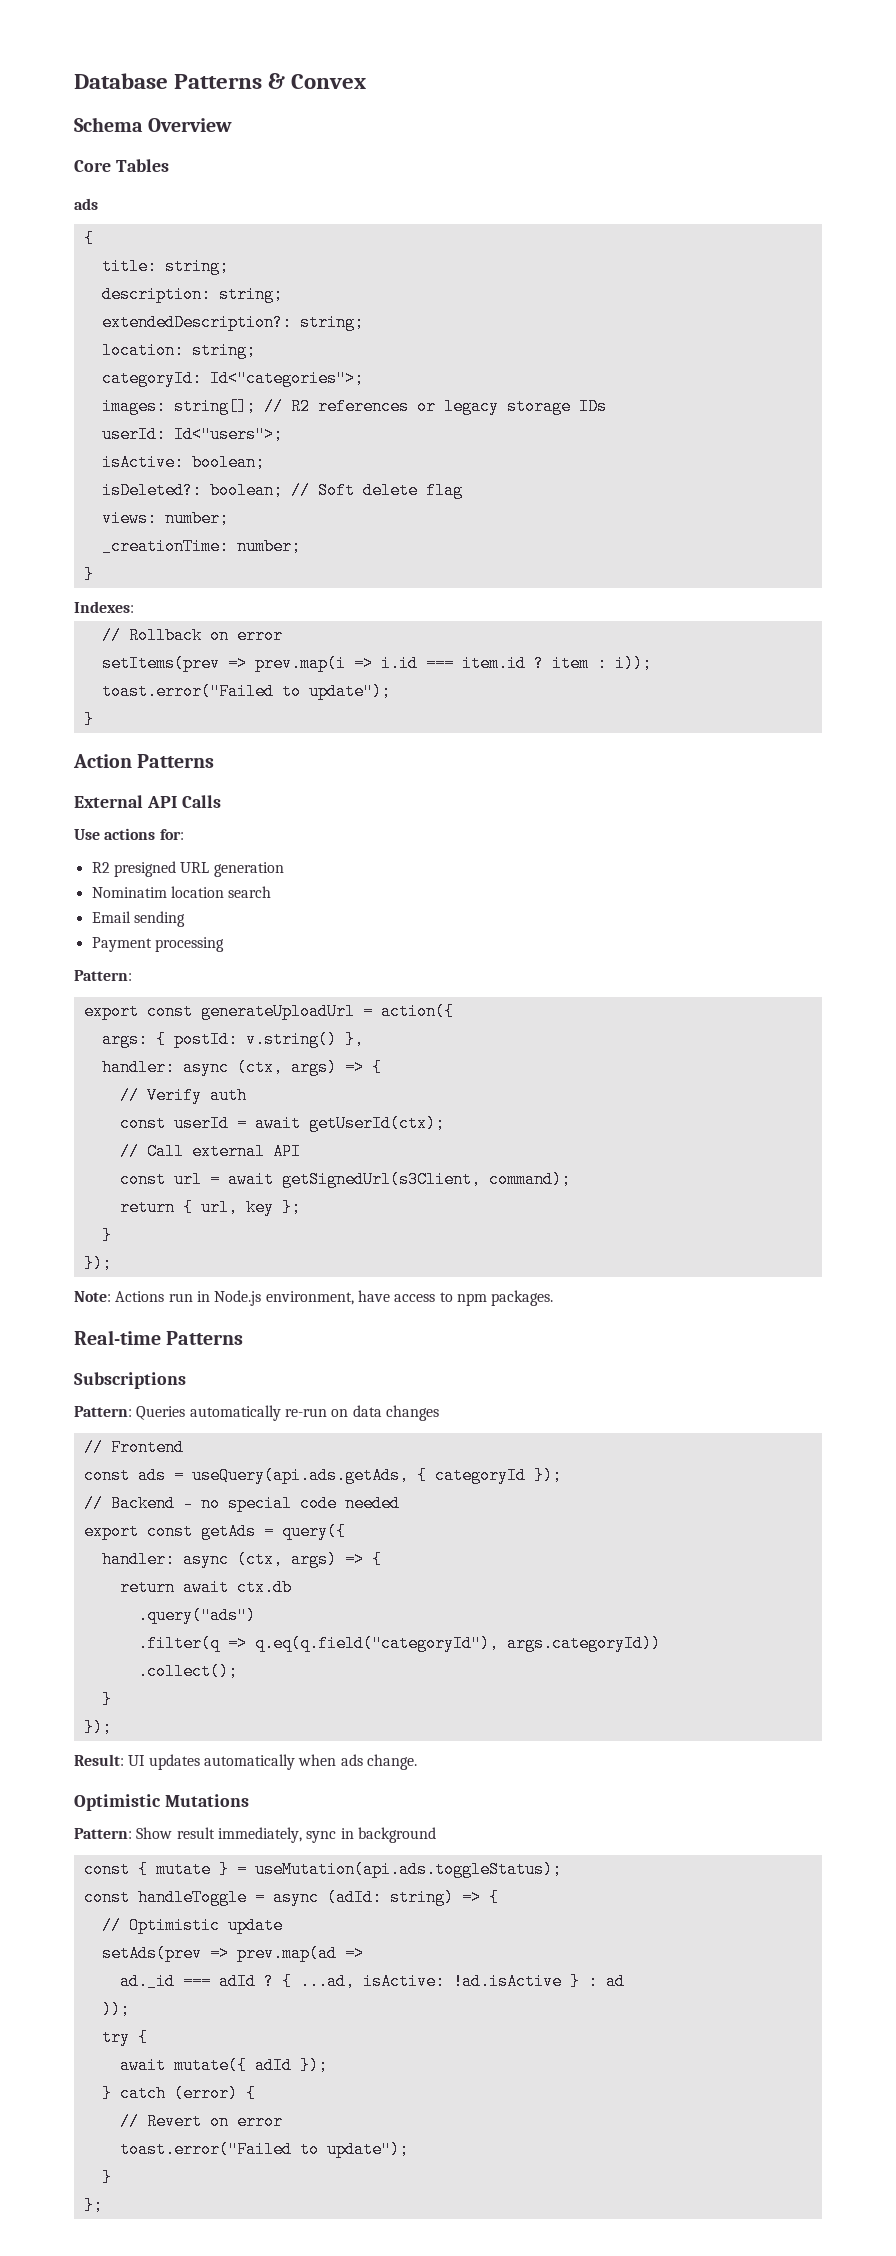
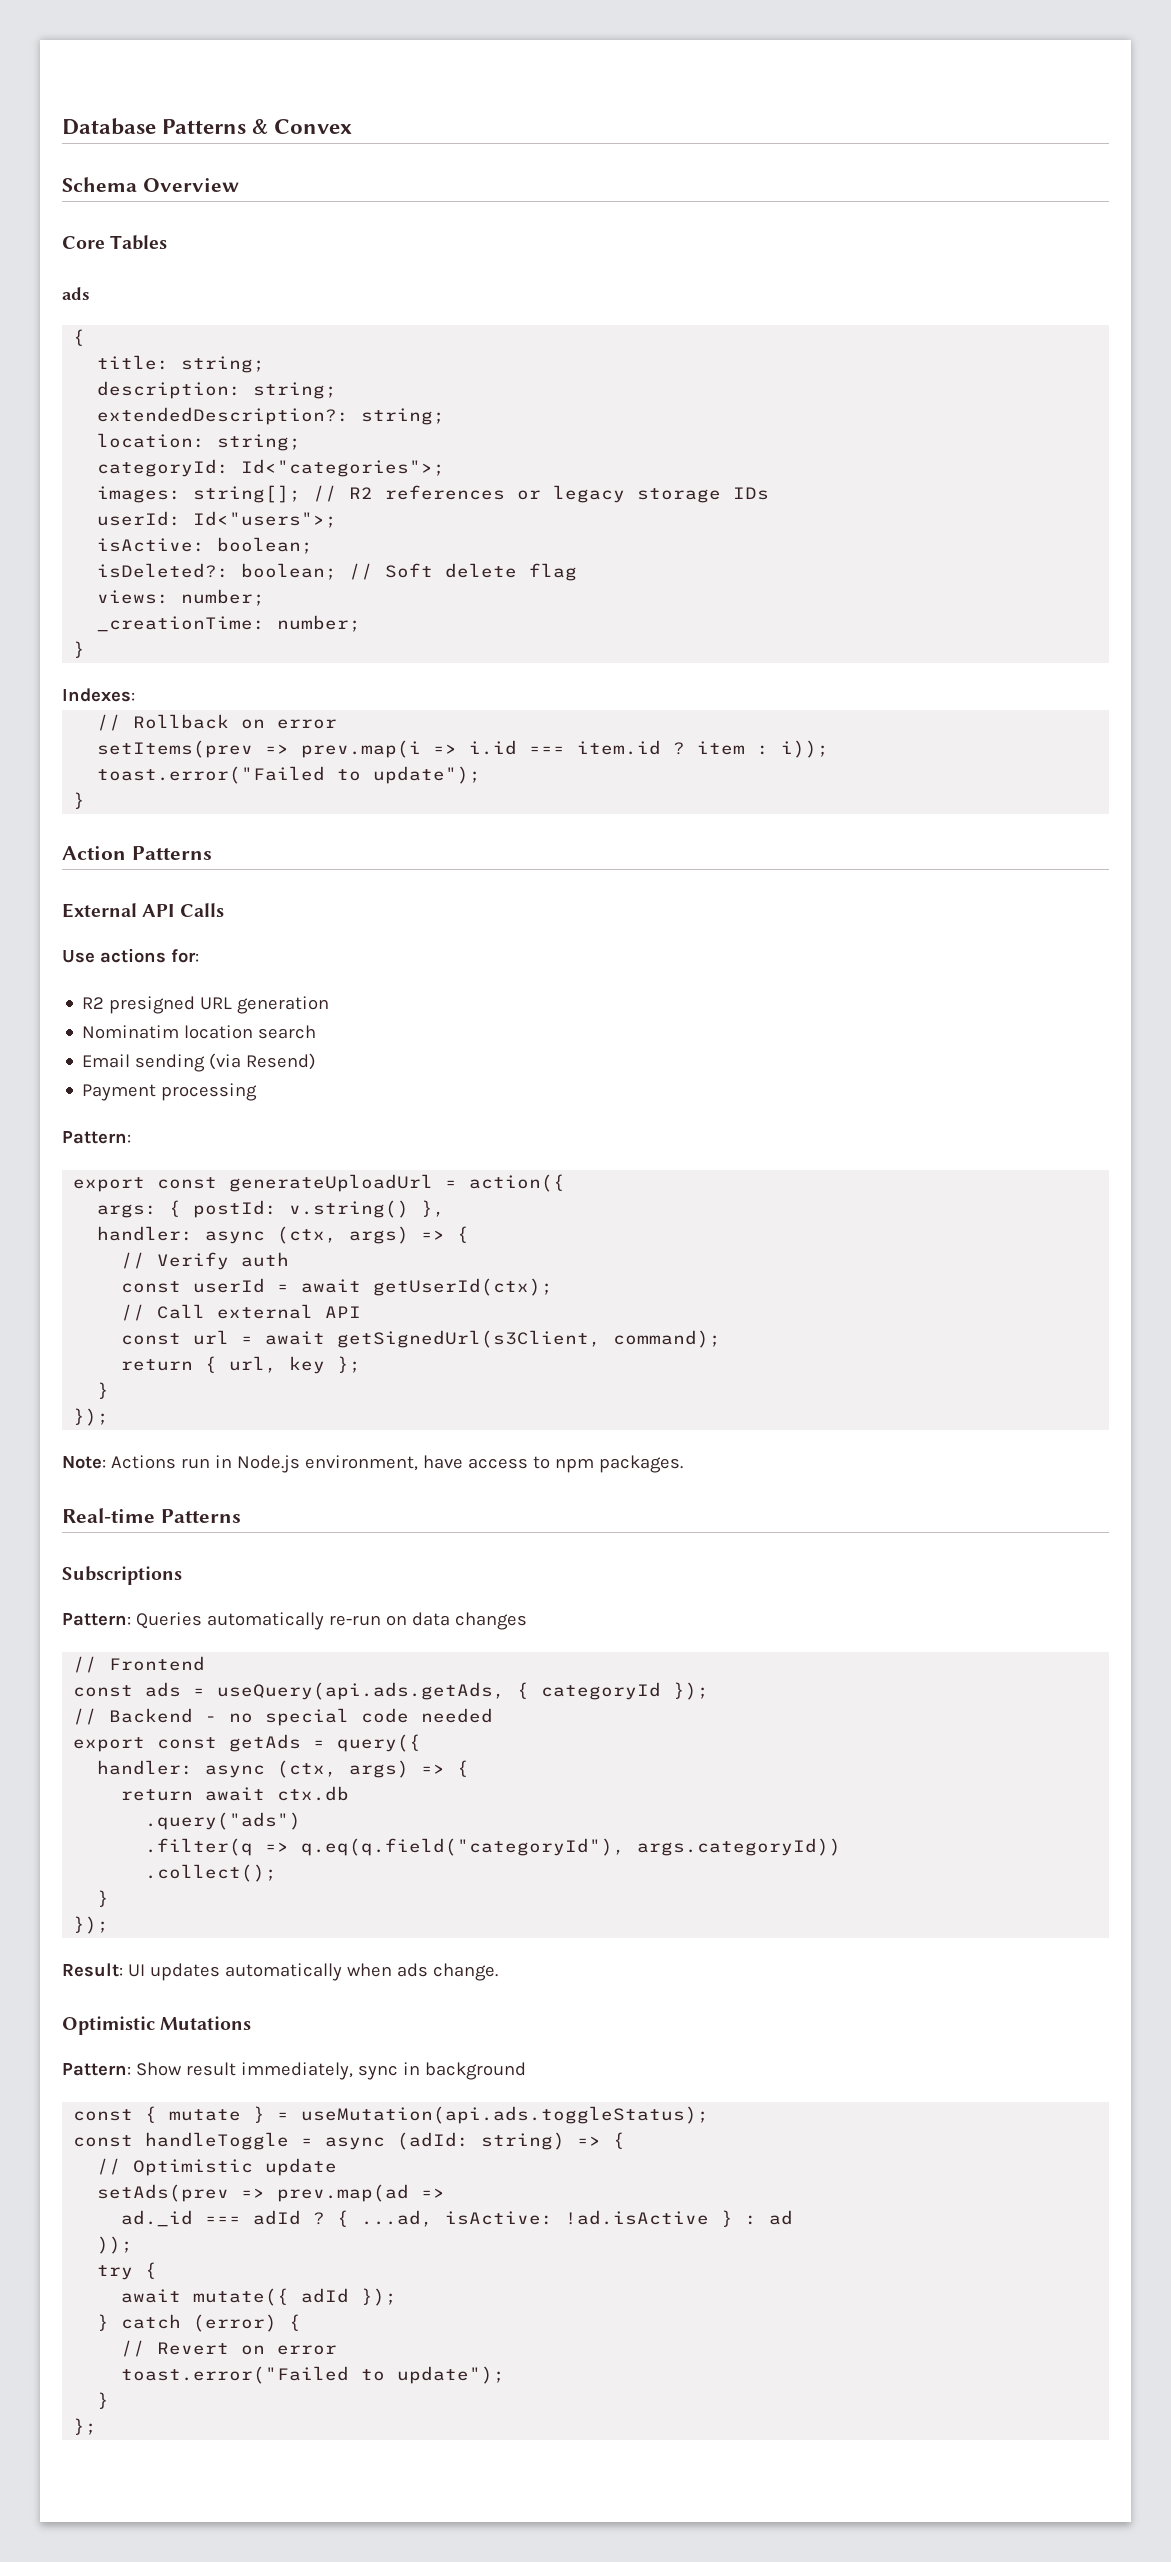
(185, 919) none -> [209,1053,317,1070] (via Resend)

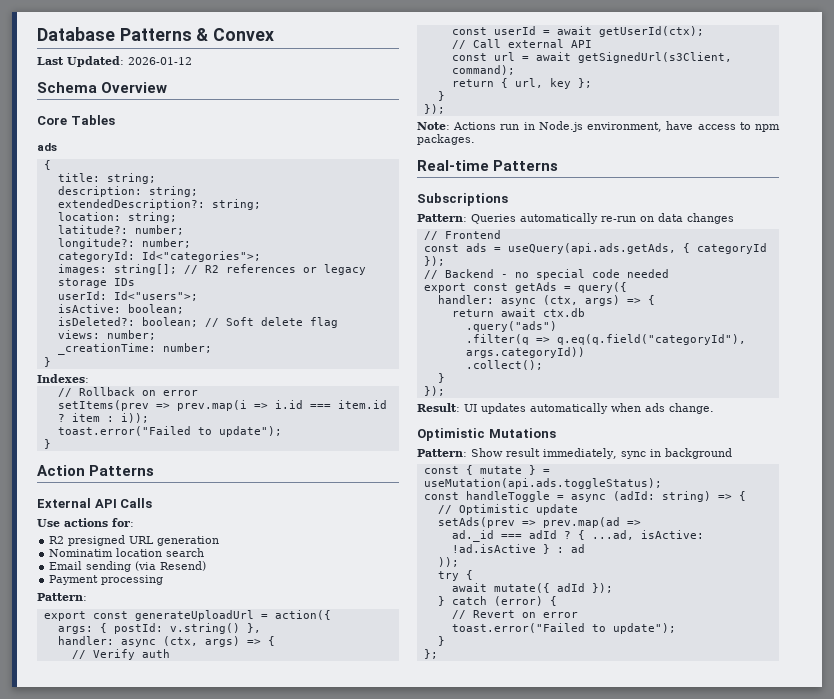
(353, 126) none -> [37,56,192,67] // Last Updated: 2026-01-12
(302, 442) none -> [57,225,184,235] [57,238,191,249] // latitude?: number; // longitude?: number;

